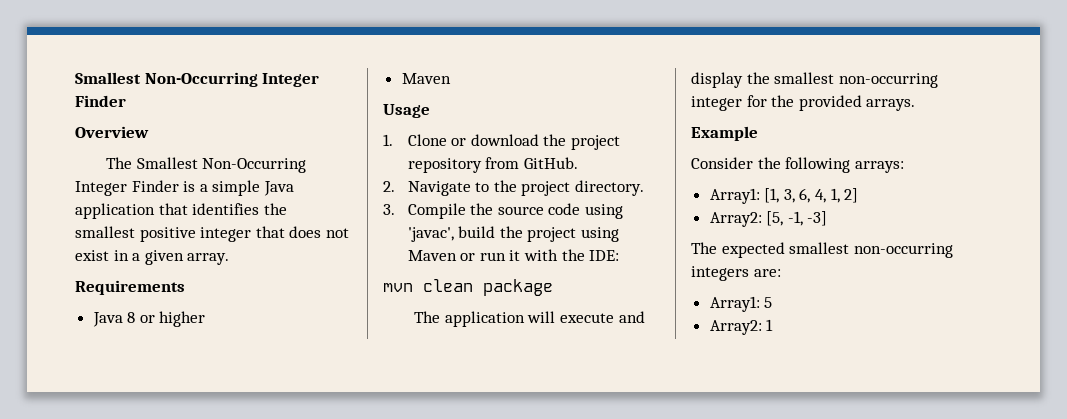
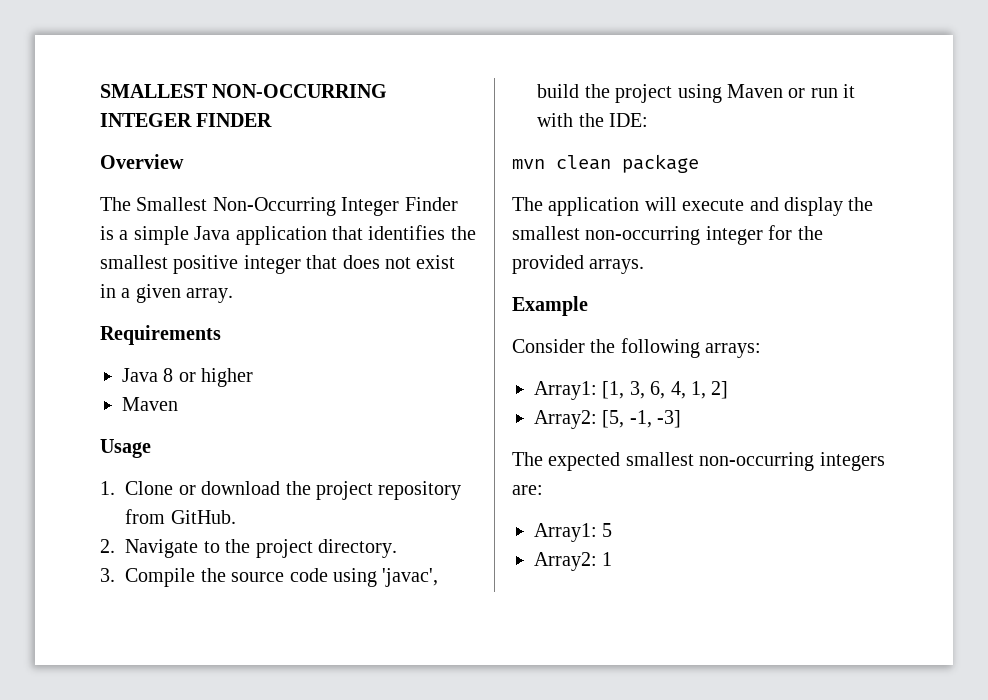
[75,72,320,87] [75,95,126,107] Smallest Non-Occurring Integer Finder -> [100,84,388,98] [100,113,273,127] SMALLEST NON-OCCURRING INTEGER FINDER

